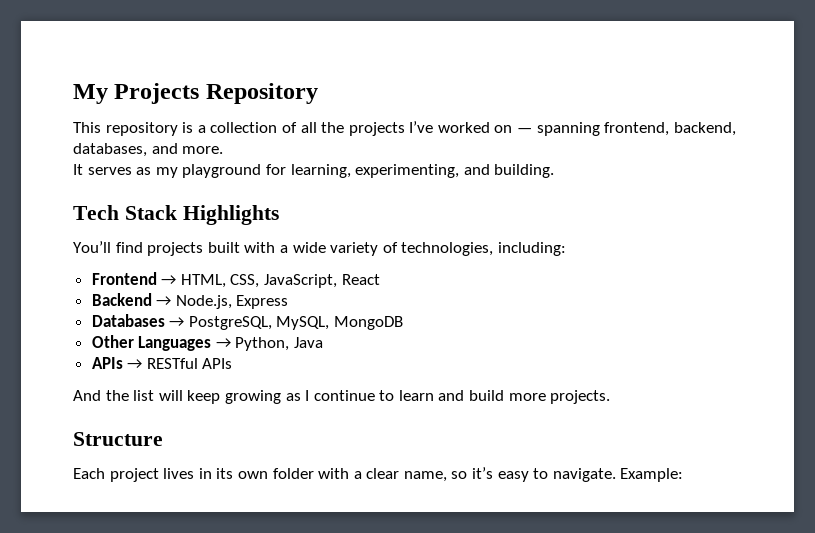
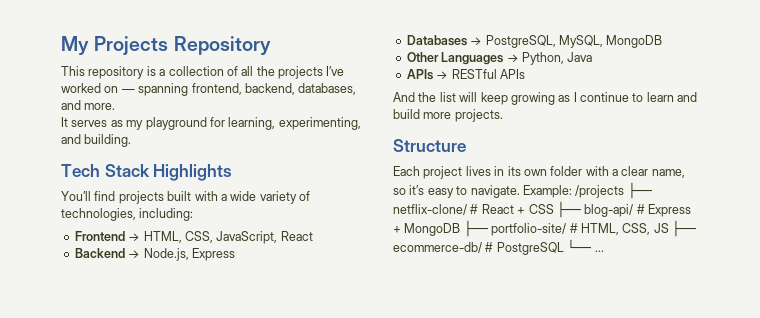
(684, 475) none -> [575,182,652,199] [393,201,691,218] [393,220,696,237] [393,239,604,255] /projects ├── netflix-clone/ # React + CSS ├── blog-api/ # Express + MongoDB ├── portfolio-site/ # HTML, CSS, JS ├── ecommerce-db/ # PostgreSQL └── ...

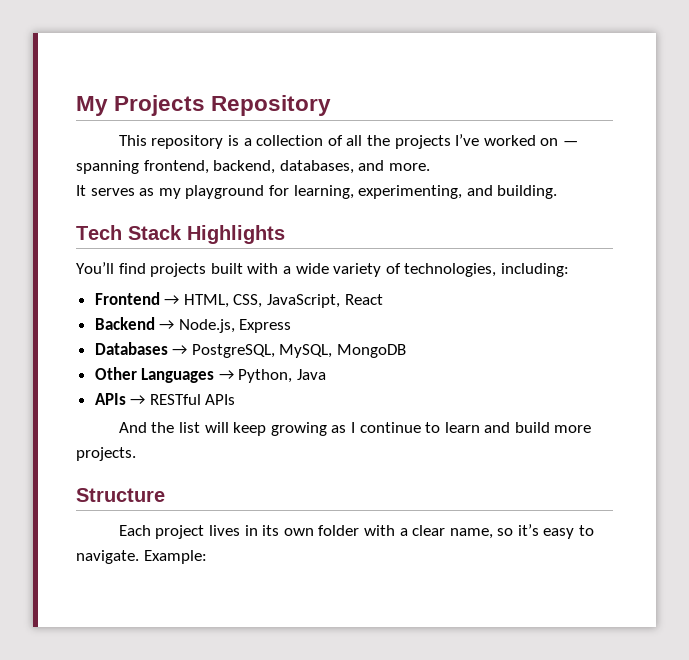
[575,182,652,199] [393,201,691,218] [393,220,696,237] [393,239,604,255] /projects ├── netflix-clone/ # React + CSS ├── blog-api/ # Express + MongoDB ├── portfolio-site/ # HTML, CSS, JS ├── ecommerce-db/ # PostgreSQL └── ... -> (207, 557) none

